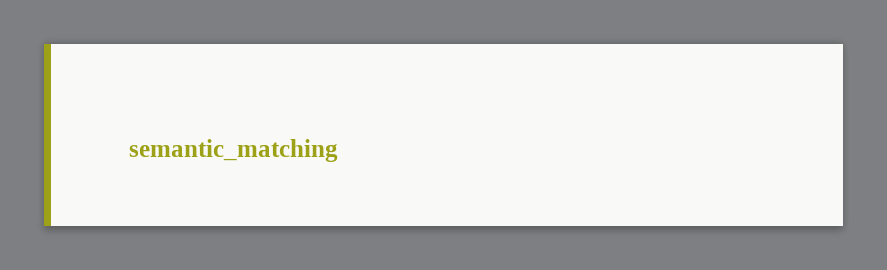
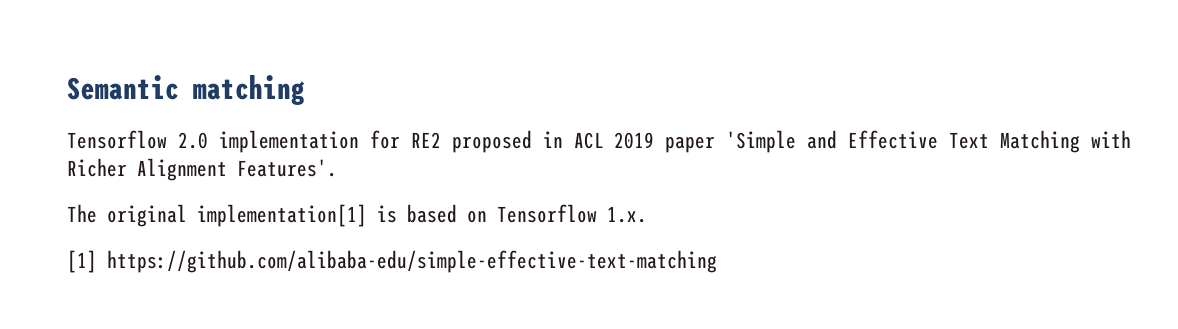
[129,139,338,162] semantic_matching -> [67,75,305,105] [67,130,1131,153] [67,158,337,181] [67,204,647,227] [67,250,717,273] Semantic matching // Tensorflow 2.0 implementation for RE2 proposed in ACL 2019 paper 'Simple and Effective Text Matching with Richer Alignment Features'. // The original implementation[1] is based on Tensorflow 1.x. // [1] https://github.com/alibaba-edu/simple-effective-text-matching

